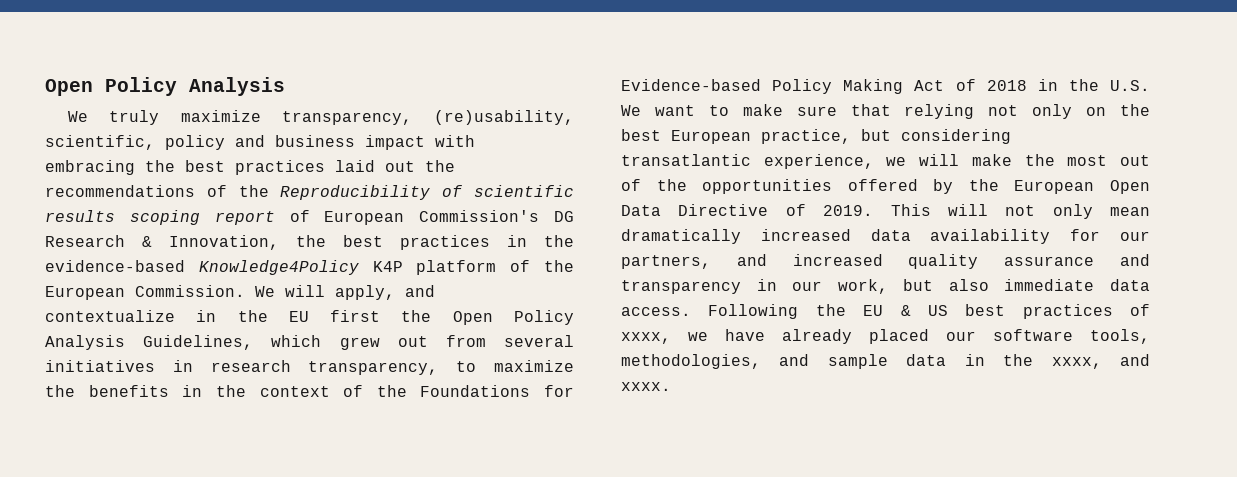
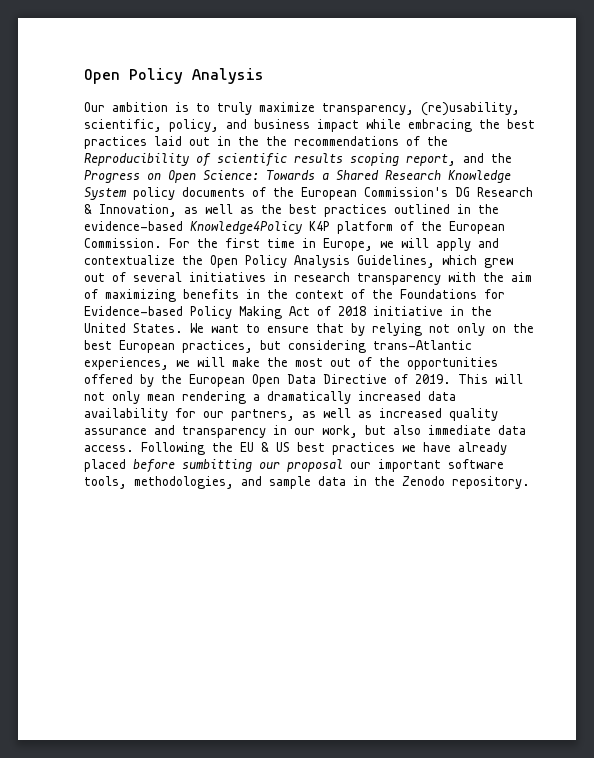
[67,111,88,122] We -> [84,102,210,112] Our ambition is to
[165,135,225,150] policy -> [169,119,219,132] policy,
[435,135,475,147] with -> [366,119,401,129] while
(415, 166) none -> [217,136,259,146] in the
[214,210,310,225] report of -> [406,153,512,166] [84,170,511,183] [84,187,294,200] report, and the Progress on Open Science: Towards a Shared Research Knowledge System policy documents of the
[296,235,490,250] the best practices -> [184,204,450,217] as well as the best practices outlined
[255,285,435,300] [45,310,381,322] We will apply, and contextualize in the EU first -> [169,238,499,251] [84,255,175,265] For the first time in Europe, we will apply and contextualize
[445,335,486,347] from -> [112,272,126,282] of
[308,360,574,375] [45,385,75,397] transparency, to maximize the -> [357,272,532,285] [84,289,176,302] transparency with the aim of maximizing
[1037,79,1150,91] in the U.S. -> [373,306,492,316] [84,323,183,333] initiative in the United States.
[742,104,891,116] make sure that -> [267,323,365,336] ensure that by
[761,129,851,144] practice, -> [182,340,253,353] practices,
[621,154,874,169] transatlantic experience, -> [373,340,472,350] [84,357,169,370] trans-Atlantic experiences,
(1150, 211) none -> [182,391,260,404] rendering a
[736,254,767,266] and -> [302,408,372,418] as well as
[1130,304,1150,316] [621,332,671,344] of xxxx, -> (395, 448) none
[946,331,976,341] our -> [133,459,441,473] before sumbitting our proposal our important
[1051,354,1150,369] [621,382,671,391] xxxx, and xxxx. -> [402,476,530,489] Zenodo repository.

